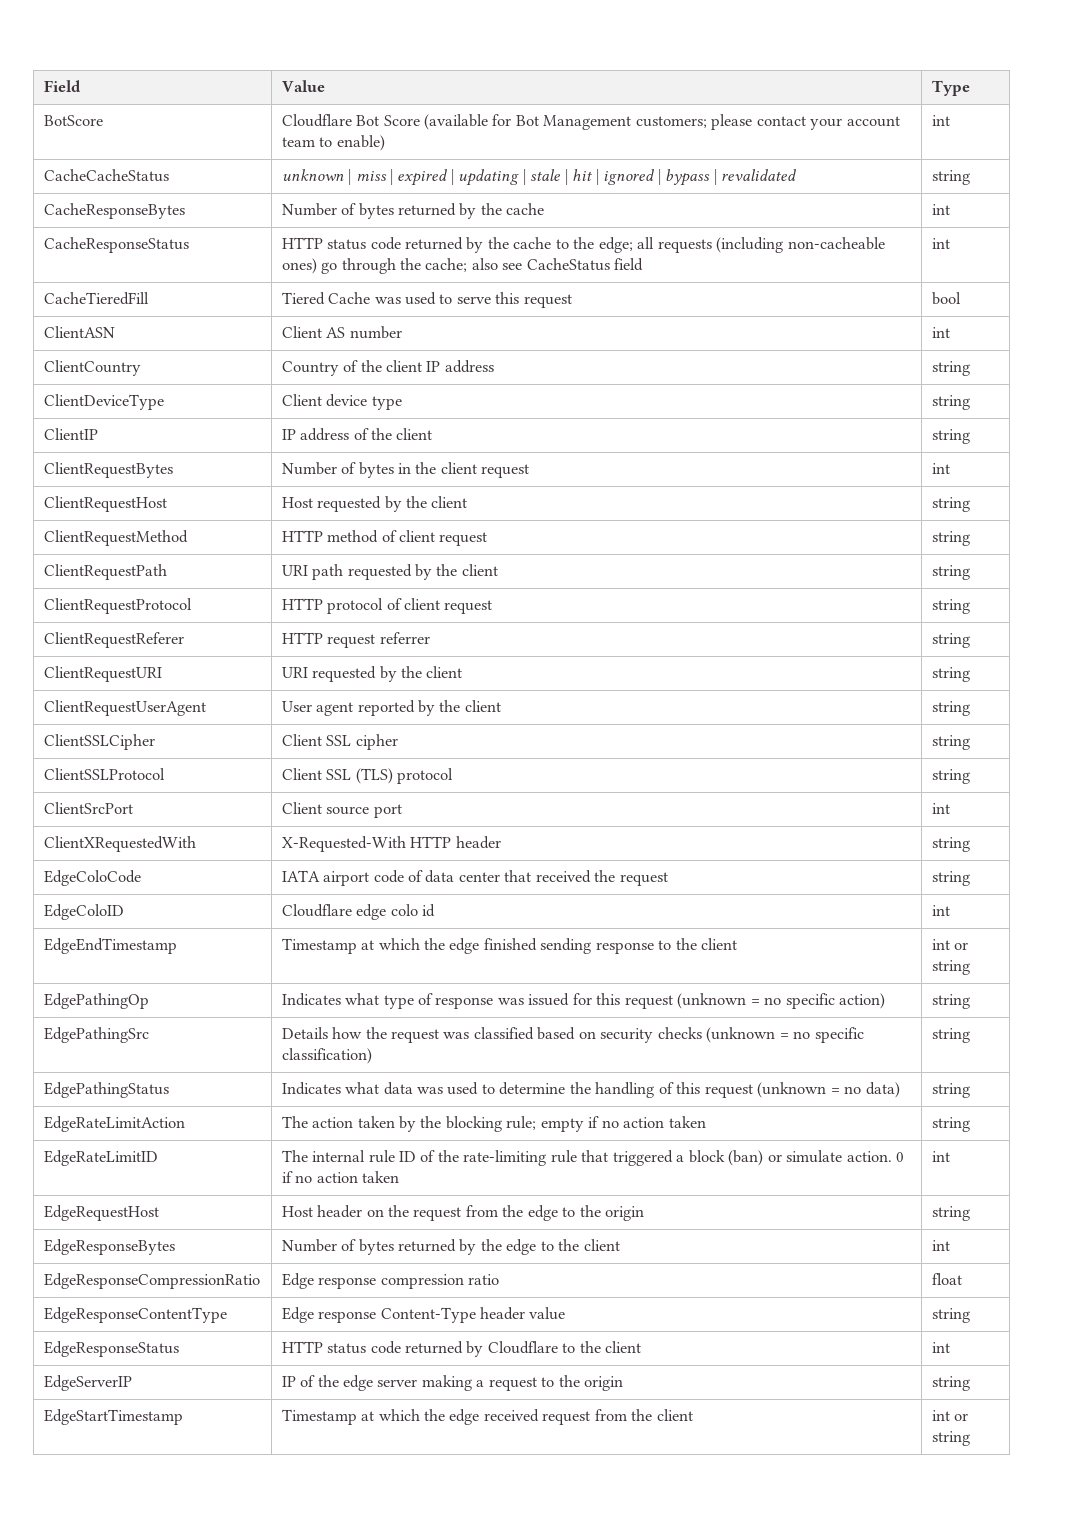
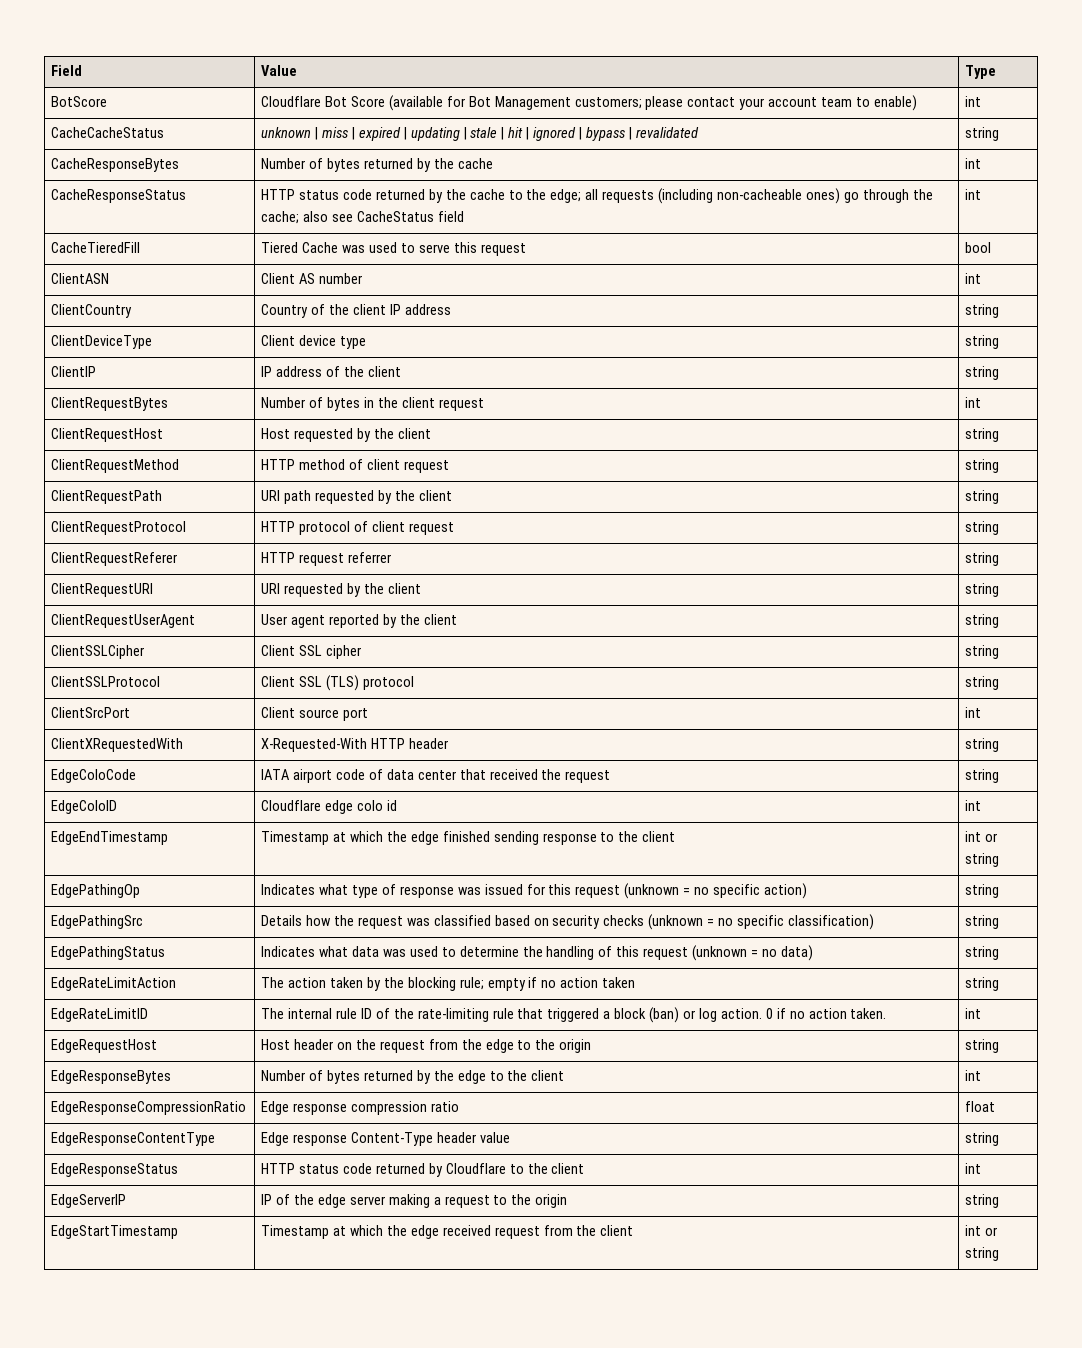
[786,1150,843,1163] simulate -> [698,1008,717,1022] log
[362,1171,400,1183] taken -> [850,1008,887,1019] taken.

